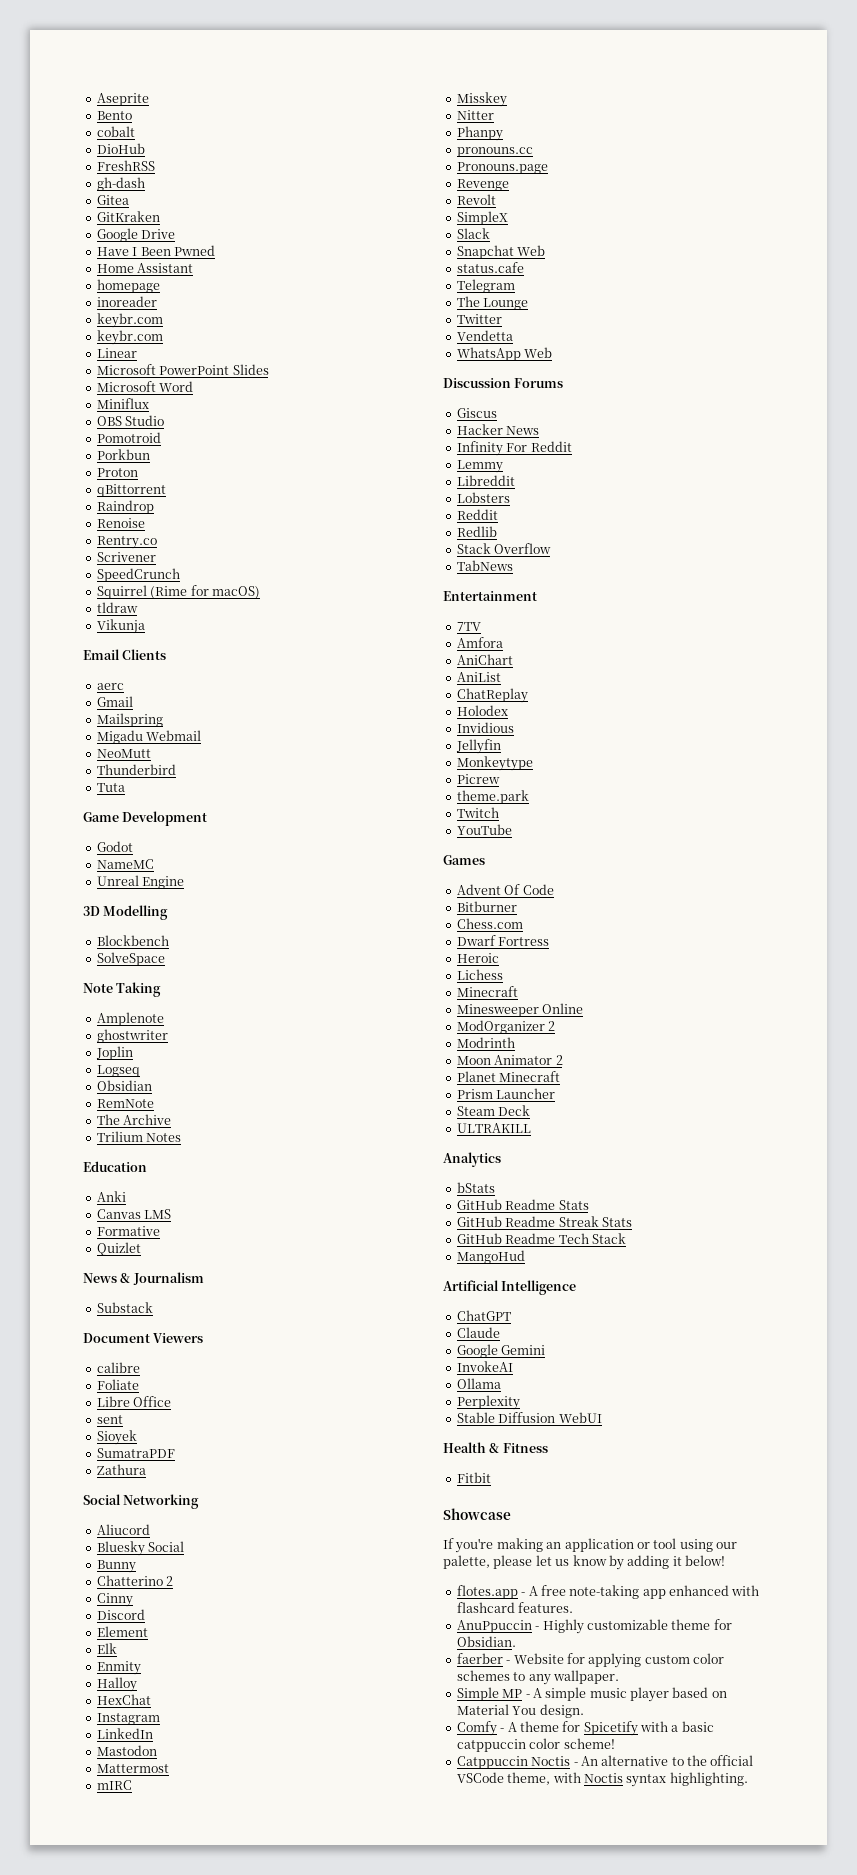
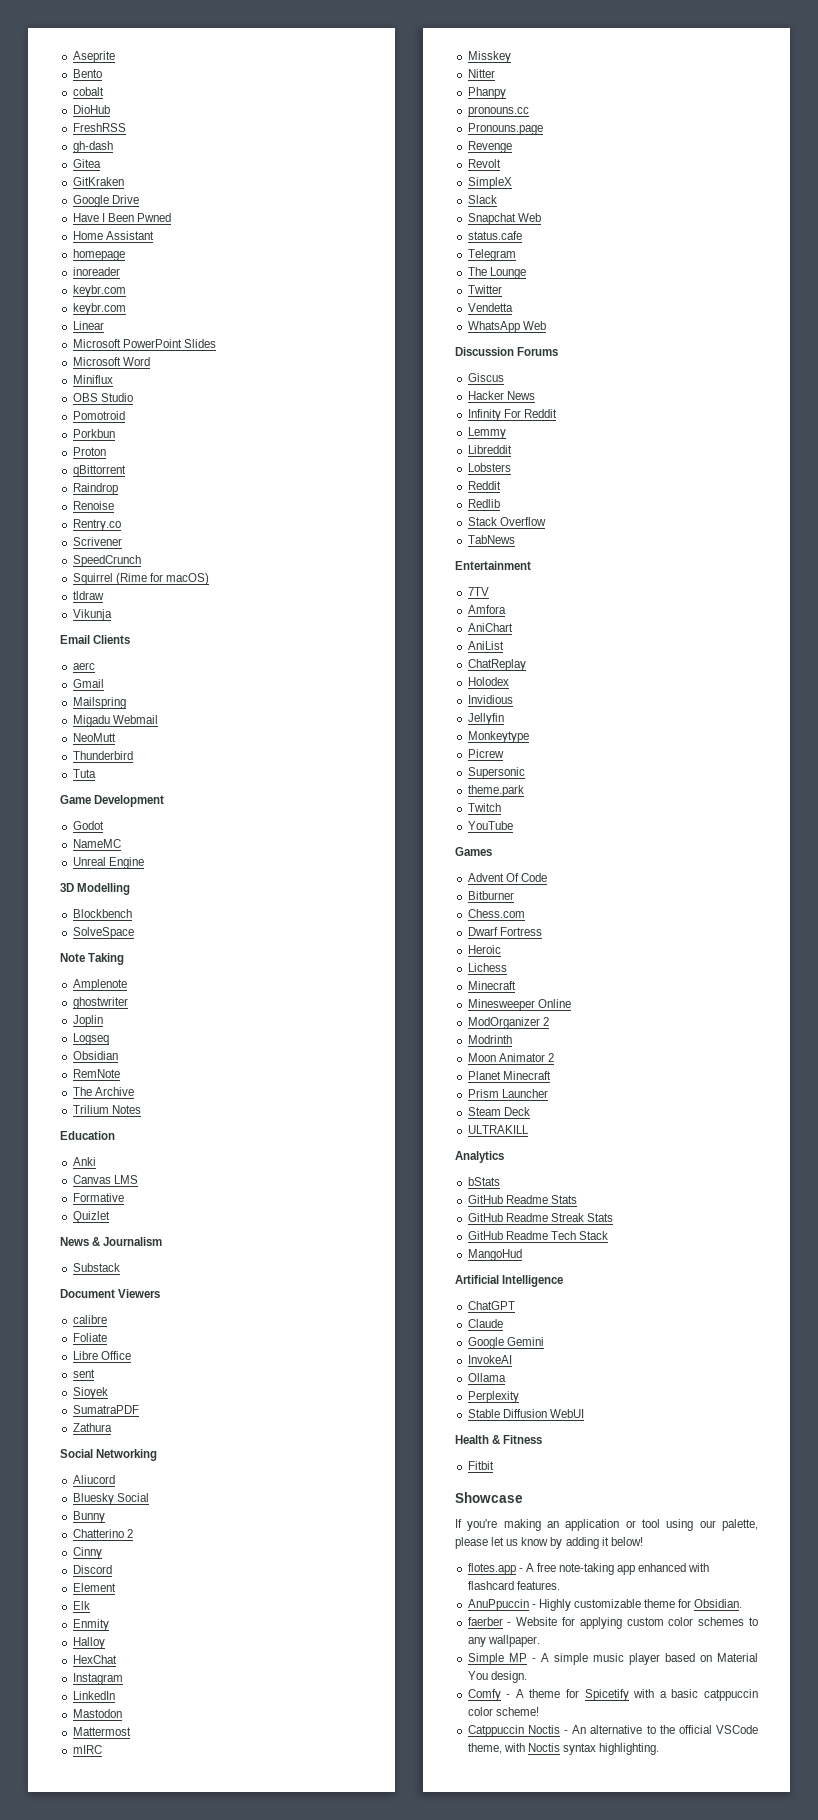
(500, 779) none -> [467,767,525,779] // Supersonic

